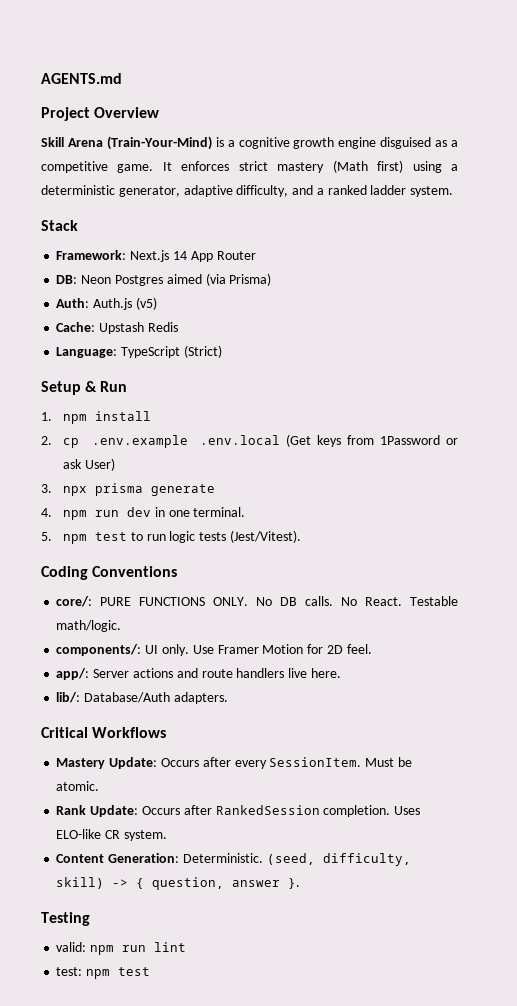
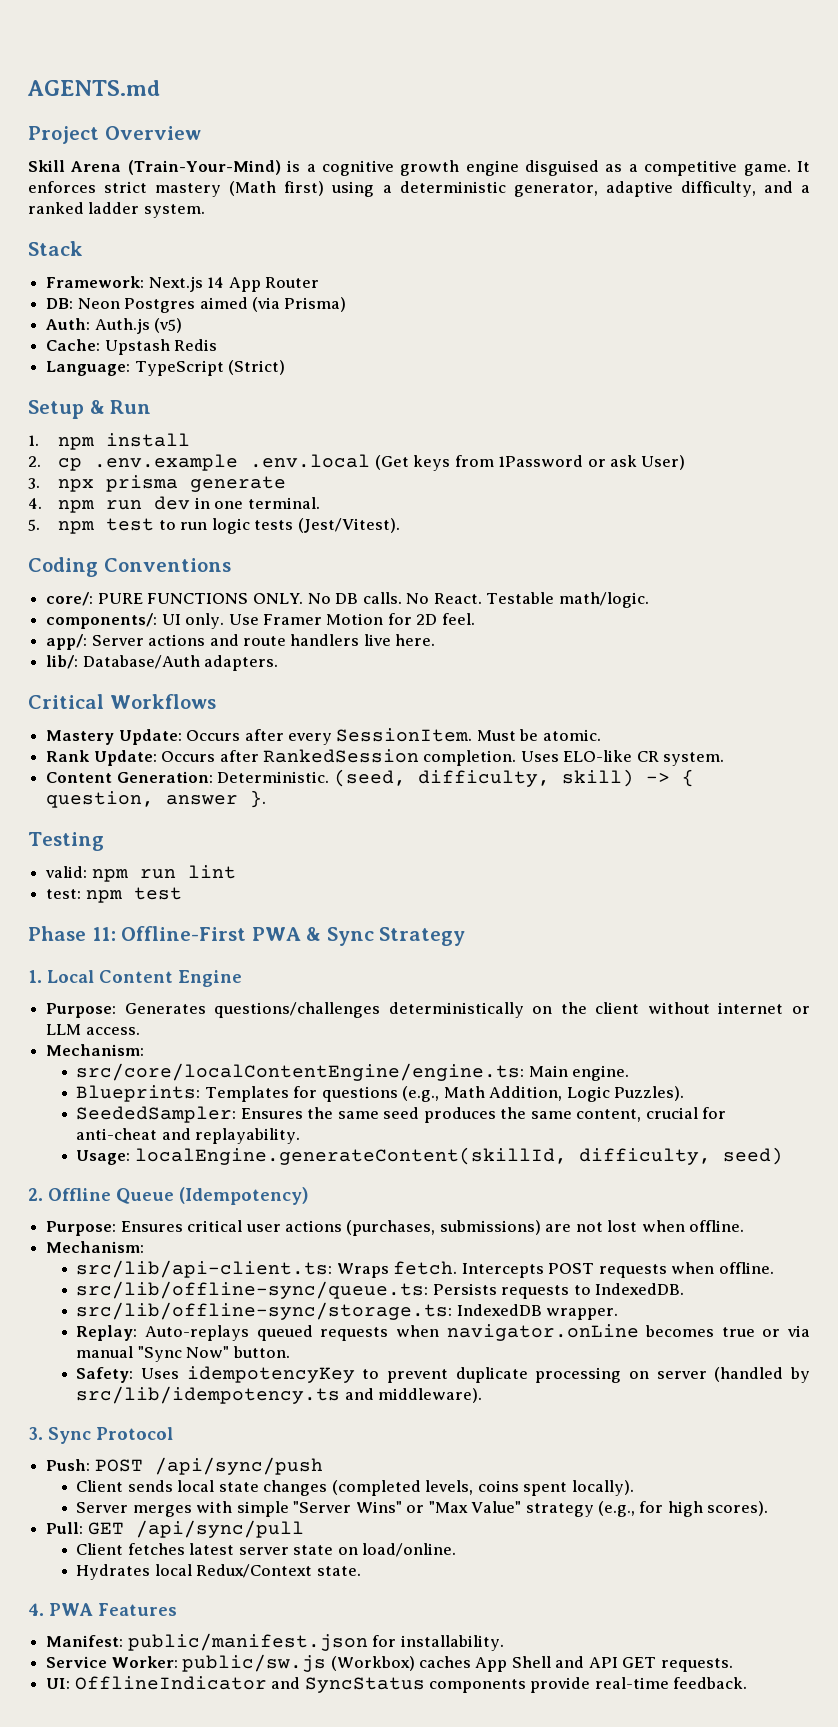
(151, 971) none -> [28,926,466,946] [28,970,242,987] [46,1002,810,1018] [46,1024,140,1035] [46,1044,145,1056] [76,1063,630,1081] [76,1085,685,1102] [76,1106,726,1123] [76,1128,301,1144] [76,1147,783,1165] [28,1187,309,1205] [46,1220,745,1236] [46,1241,145,1253] [76,1260,774,1278] [76,1281,685,1299] [76,1302,619,1320] [76,1324,810,1341] [76,1346,290,1362] [76,1366,810,1383] [76,1386,483,1404] [28,1427,173,1444] [46,1457,323,1475] [76,1480,634,1496] [76,1501,769,1517] [46,1520,304,1538] [76,1543,457,1557] [76,1564,361,1580] [28,1603,177,1616] [46,1633,504,1651] [46,1654,733,1672] [46,1676,748,1693] // Phase 11: Offline-First PWA & Sync Strategy // 1. Local Content Engine // Purpose: Generates questions/challenges deterministically on the client without internet or LLM access. // Mechanism: // src/core/localContentEngine/engine.ts: Main engine. // Blueprints: Templates for questions (e.g., Math Addition, Logic Puzzles). // SeededSampler: Ensures the same seed produces the same content, crucial for anti-cheat and replayability. // Usage: localEngine.generateContent(skillId, difficulty, seed) // 2. Offline Queue (Idempotency) // Purpose: Ensures critical user actions (purchases, submissions) are not lost when offline. // Mechanism: // src/lib/api-client.ts: Wraps fetch. Intercepts POST requests when offline. // src/lib/offline-sync/queue.ts: Persists requests to IndexedDB. // src/lib/offline-sync/storage.ts: IndexedDB wrapper. // Replay: Auto-replays queued requests when navigator.onLine becomes true or via manual "Sync Now" button. // Safety: Uses idempotencyKey to prevent duplicate processing on server (handled by src/lib/idempotency.ts and middleware). // 3. Sync Protocol // Push: POST /api/sync/push // Client sends local state changes (completed levels, coins spent locally). // Server merges with simple "Server Wins" or "Max Value" strategy (e.g., for high scores). // Pull: GET /api/sync/pull // Client fetches latest server state on load/online. // Hydrates local Redux/Context state. // 4. PWA Features // Manifest: public/manifest.json for installability. // Service Worker: public/sw.js (Workbox) caches App Shell and API GET requests. // UI: OfflineIndicator and SyncStatus components provide real-time feedback.

